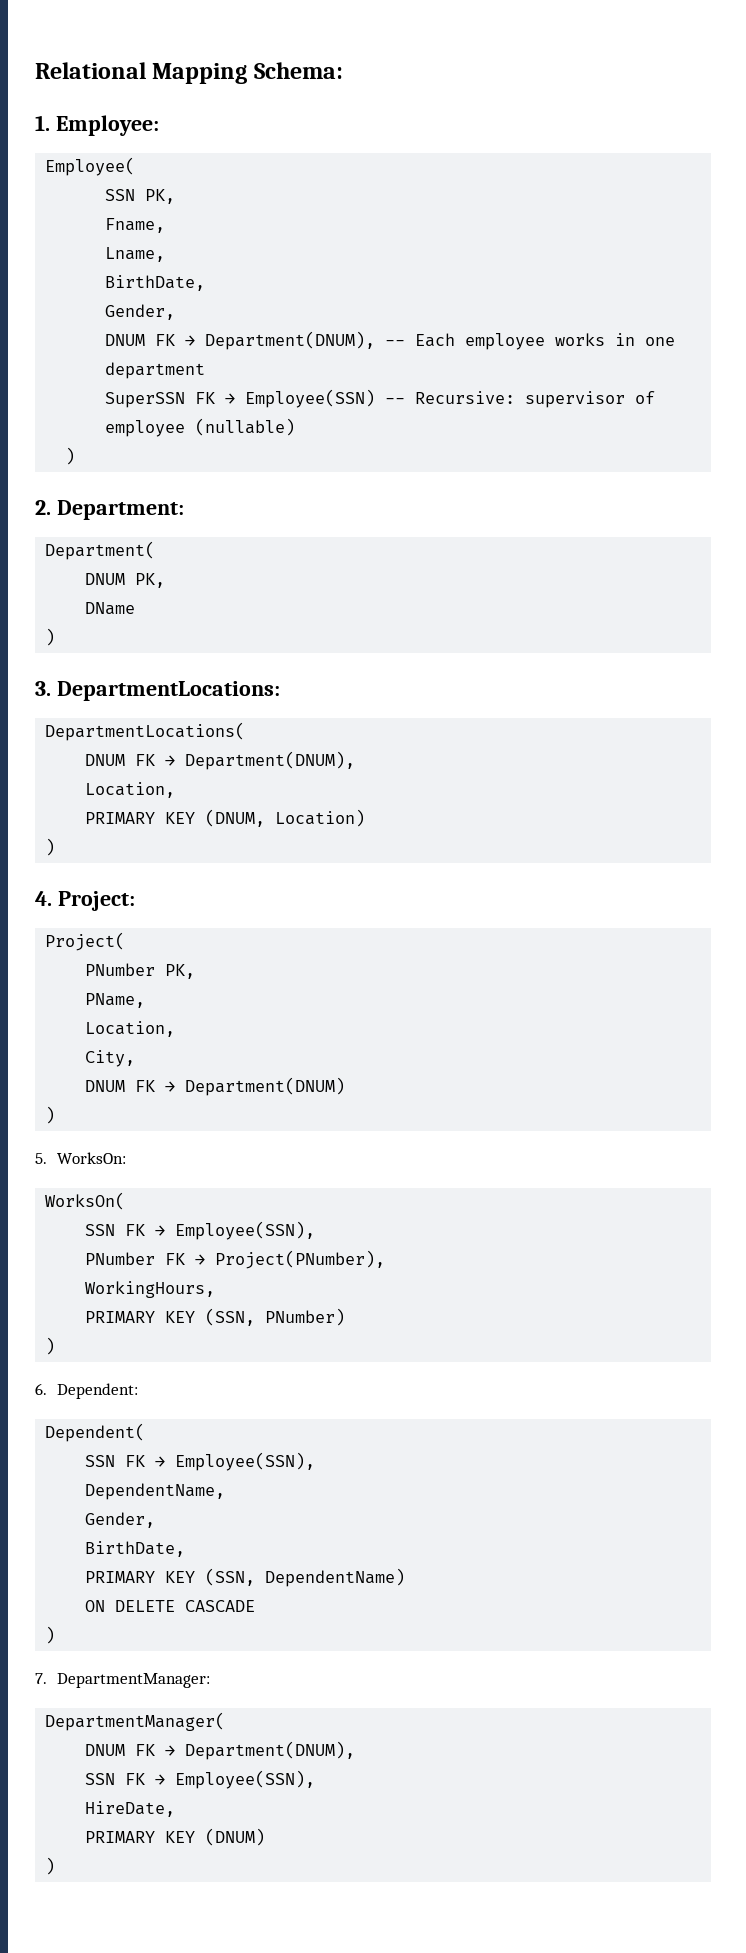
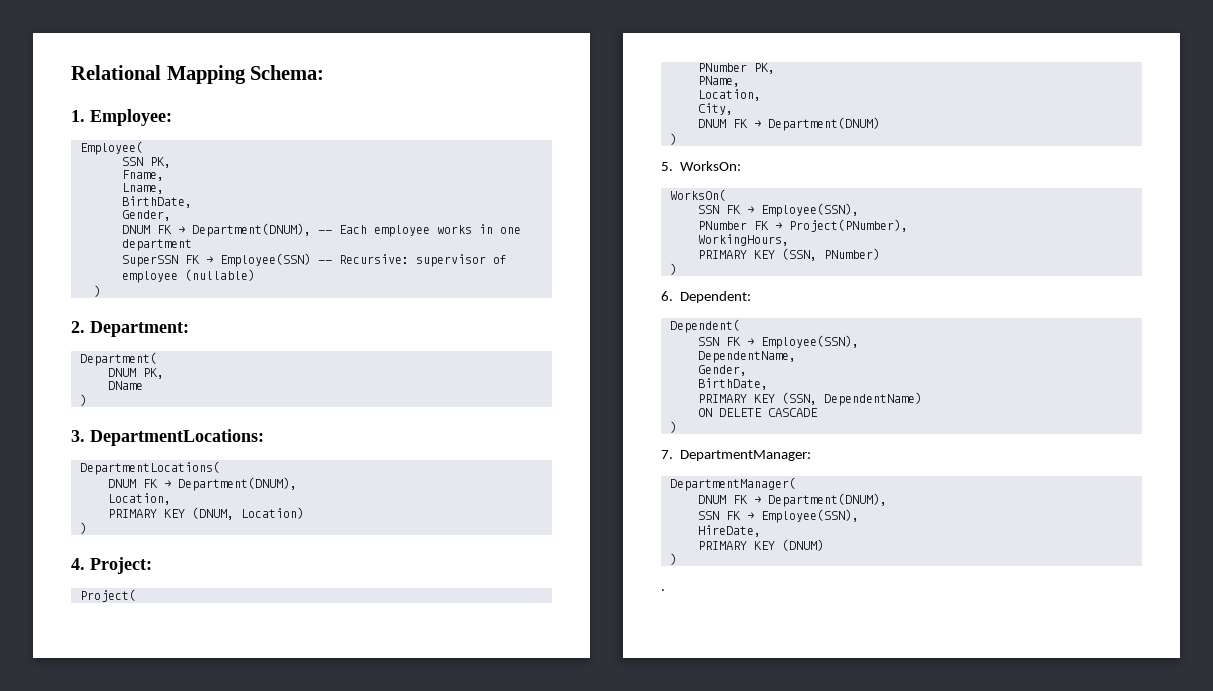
(56, 1866) none -> [661,589,665,591] // .

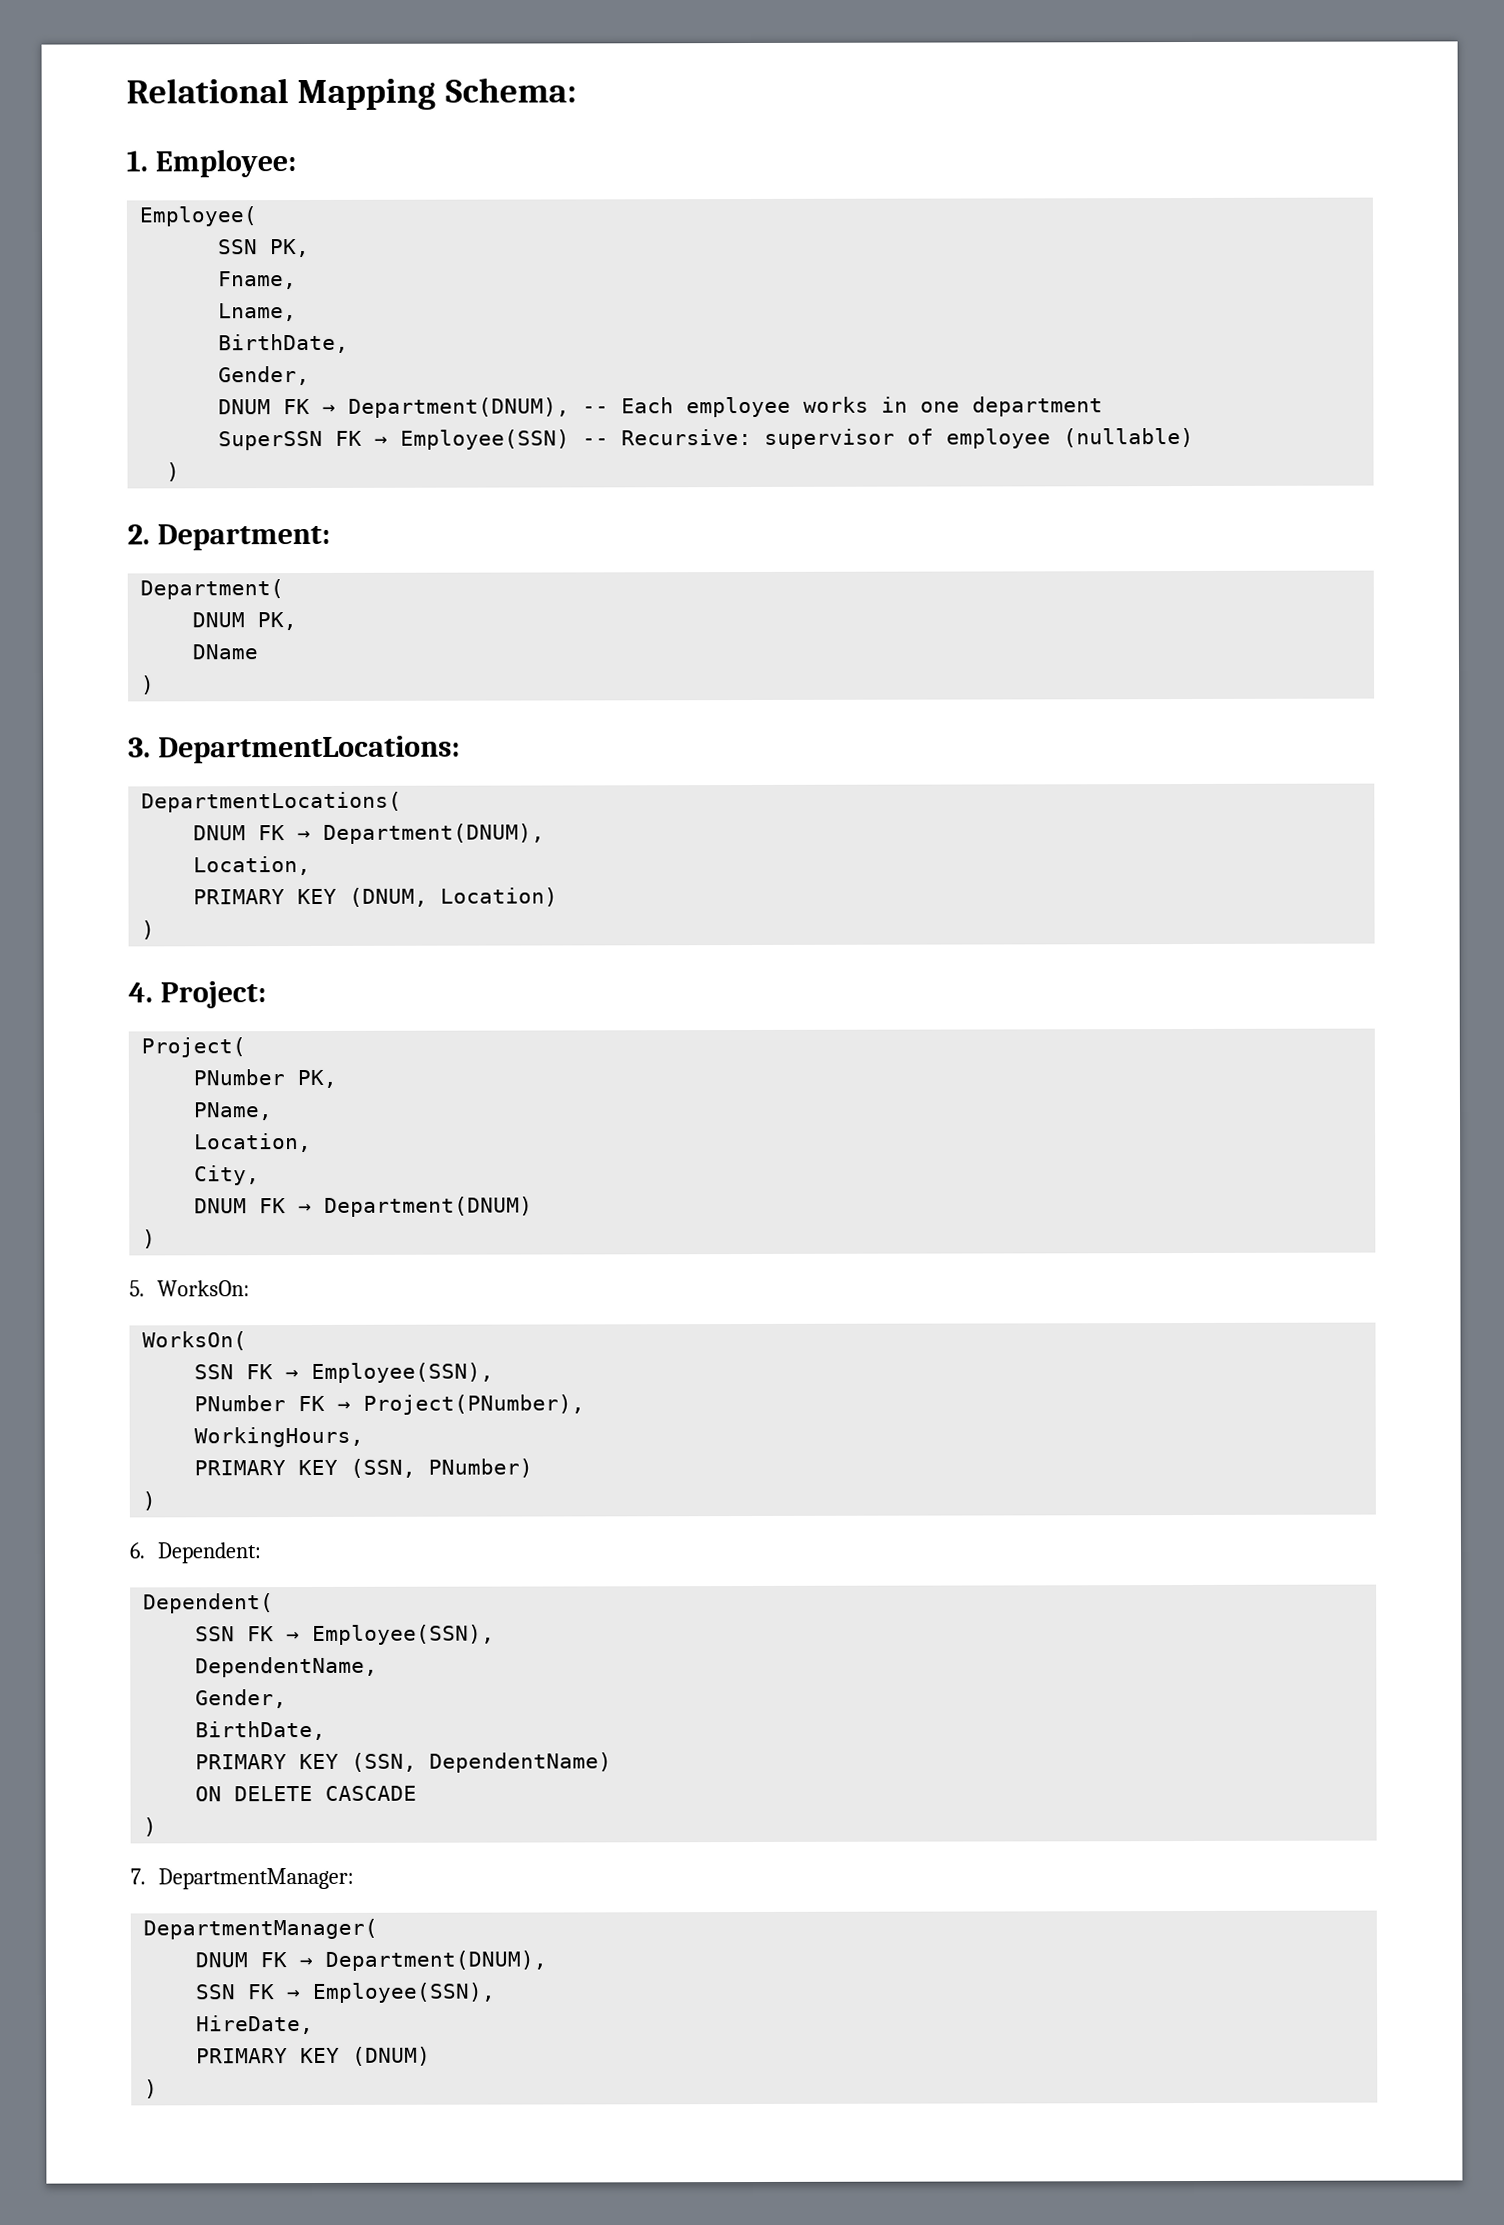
[661,589,665,591] // . -> (159, 2089) none

